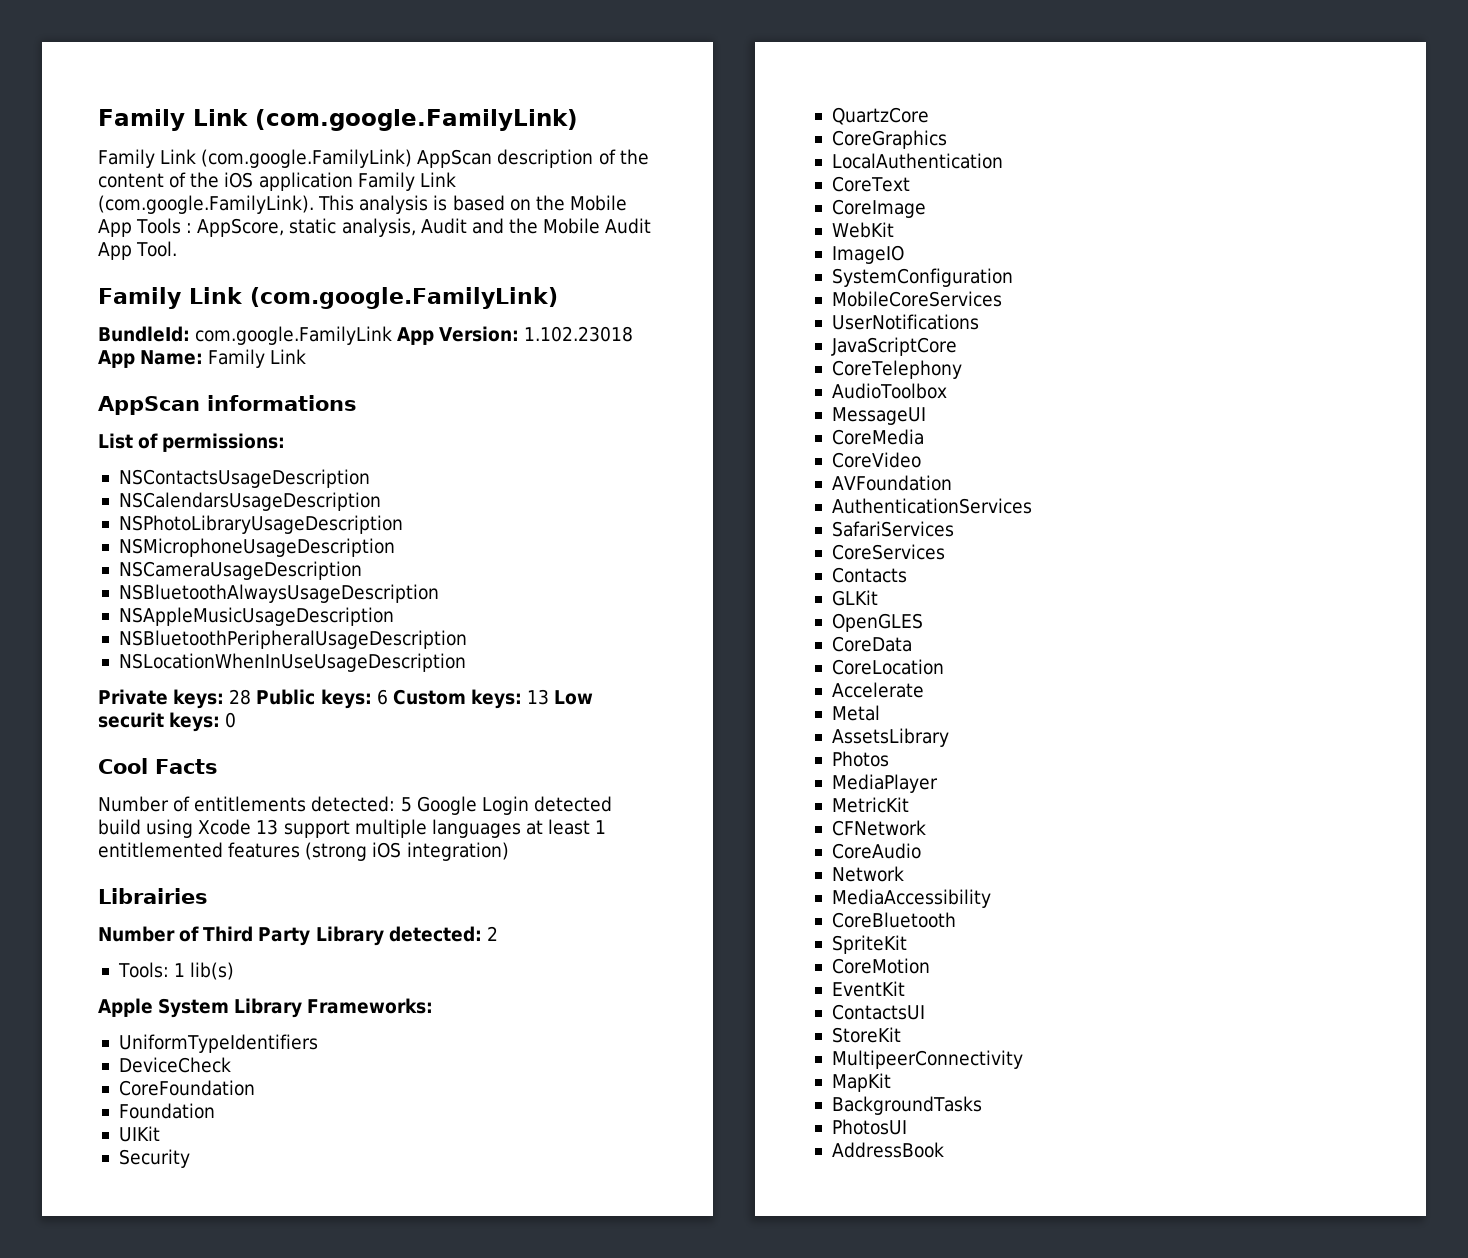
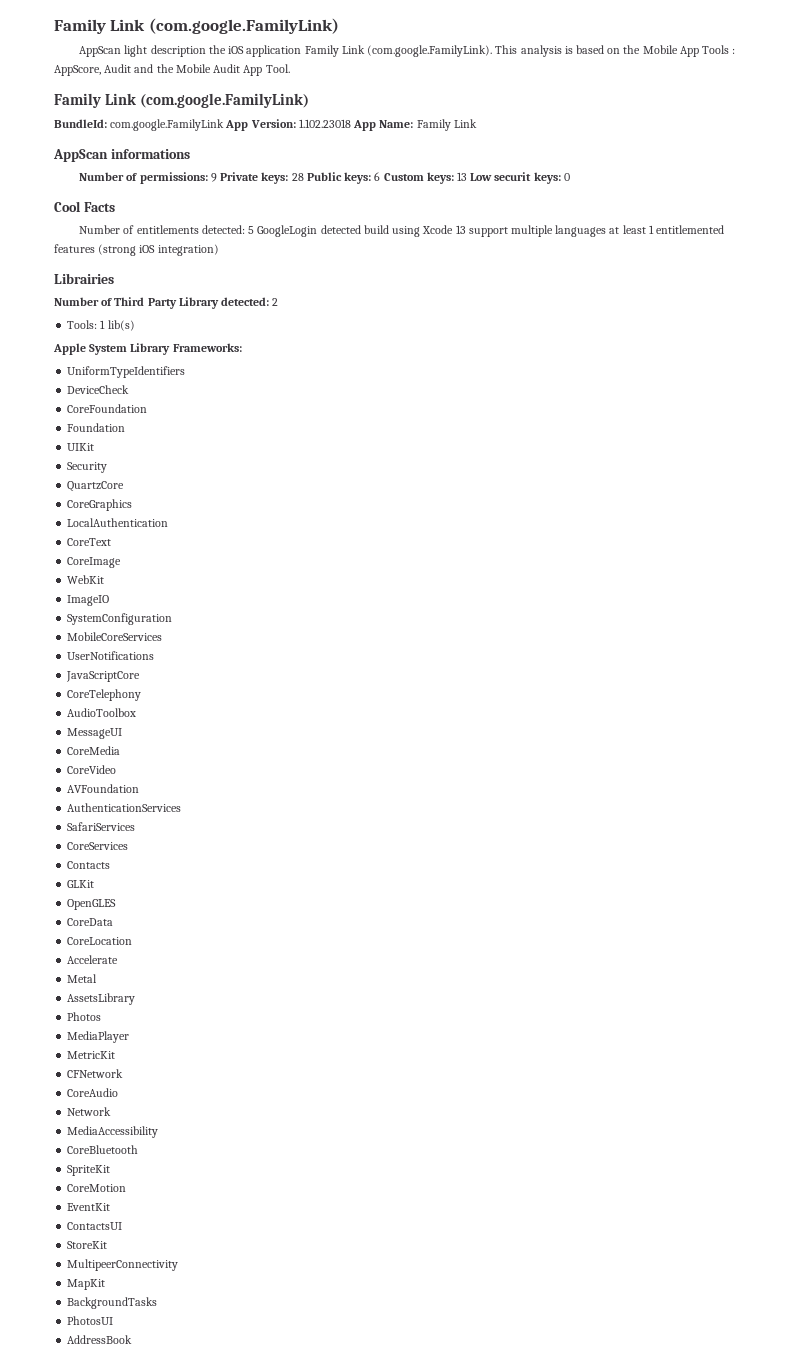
[98,109,578,131] [98,149,649,168] [98,172,187,188] Family Link (com.google.FamilyLink) // Family Link (com.google.FamilyLink) AppScan description of the content of -> [54,18,339,34] [79,45,206,57] Family Link (com.google.FamilyLink) // AppScan light description
[289,218,416,237] static analysis, -> (101, 70) none
[98,433,133,449] List -> [79,172,125,181] Number
[118,469,370,488] [118,492,381,511] [118,515,403,534] [118,538,395,557] [118,561,362,580] [118,584,439,603] [118,607,394,626] [118,630,467,649] [118,653,466,672] // NSContactsUsageDescription // NSCalendarsUsageDescription // NSPhotoLibraryUsageDescription // NSMicrophoneUsageDescription // NSCameraUsageDescription // NSBluetoothAlwaysUsageDescription // NSAppleMusicUsageDescription // NSBluetoothPeripheralUsageDescription // NSLocationWhenInUseUsageDescription // -> [210,173,217,182] 9
[416,796,529,815] Google Login -> [257,225,318,237] GoogleLogin

